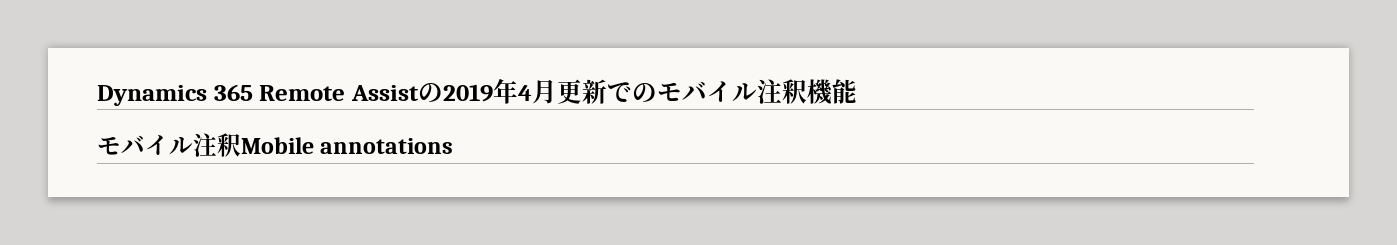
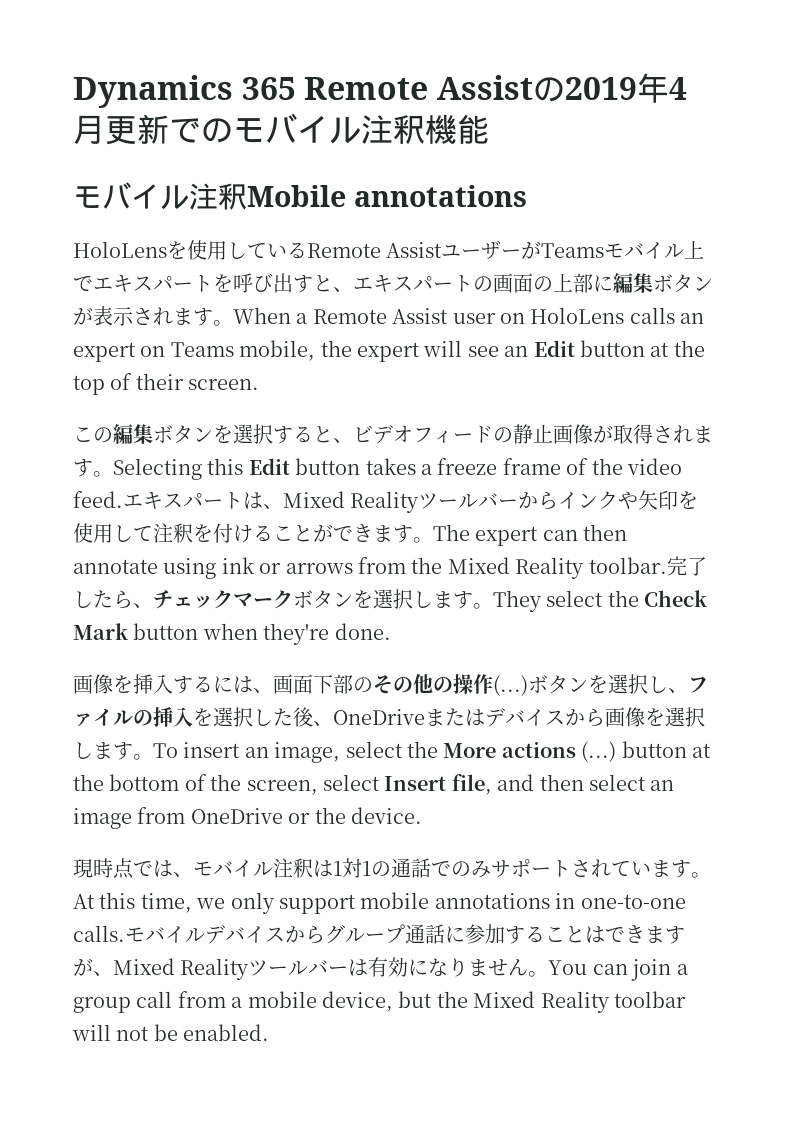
(454, 146) none -> [73,240,705,260] [73,273,713,293] [73,306,705,326] [73,340,705,362] [73,373,260,395] [73,424,713,444] [73,458,682,480] [73,490,699,513] [73,523,628,546] [73,556,707,579] [73,589,708,612] [73,623,391,645] [73,674,708,696] [73,707,705,727] [73,741,711,763] [73,774,675,795] [73,807,422,829] [73,858,711,879] [73,892,686,914] [73,924,685,944] [73,957,688,981] [73,991,686,1013] [72,1024,270,1041] // HoloLensを使用しているRemote AssistユーザーがTeamsモバイル上でエキスパートを呼び出すと、エキスパートの画面の上部に編集ボタンが表示されます。When a Remote Assist user on HoloLens calls an expert on Teams mobile, the expert will see an Edit button at the top of their screen. // この編集ボタンを選択すると、ビデオフィードの静止画像が取得されます。Selecting this Edit button takes a freeze frame of the video feed.エキスパートは、Mixed Realityツールバーからインクや矢印を使用して注釈を付けることができます。The expert can then annotate using ink or arrows from the Mixed Reality toolbar.完了したら、チェックマークボタンを選択します。They select the Check Mark button when they're done. // 画像を挿入するには、画面下部のその他の操作(...)ボタンを選択し、ファイルの挿入を選択した後、OneDriveまたはデバイスから画像を選択します。To insert an image, select the More actions (...) button at the bottom of the screen, select Insert file, and then select an image from OneDrive or the device. // 現時点では、モバイル注釈は1対1の通話でのみサポートされています。At this time, we only support mobile annotations in one-to-one calls.モバイルデバイスからグループ通話に参加することはできますが、Mixed Realityツールバーは有効になりません。You can join a group call from a mobile device, but the Mixed Reality toolbar will not be enabled.

